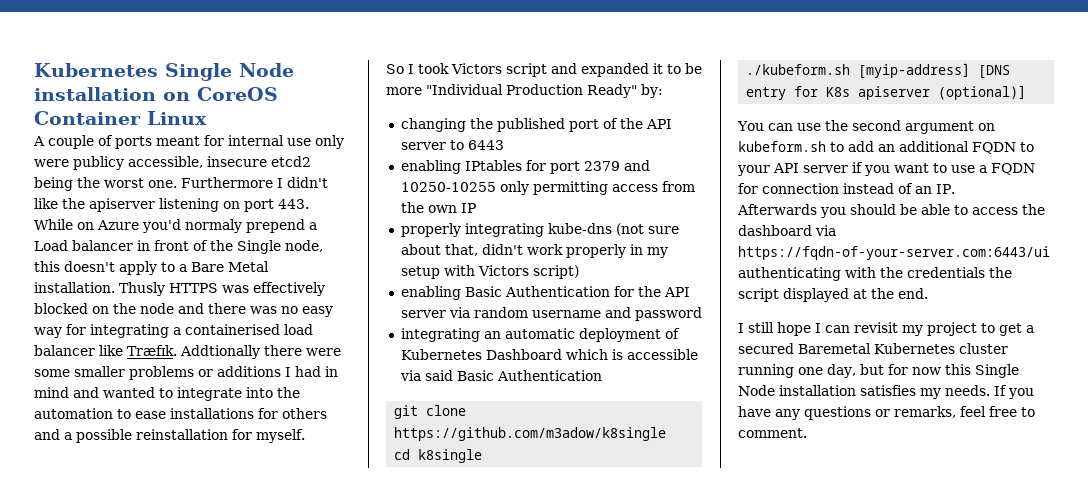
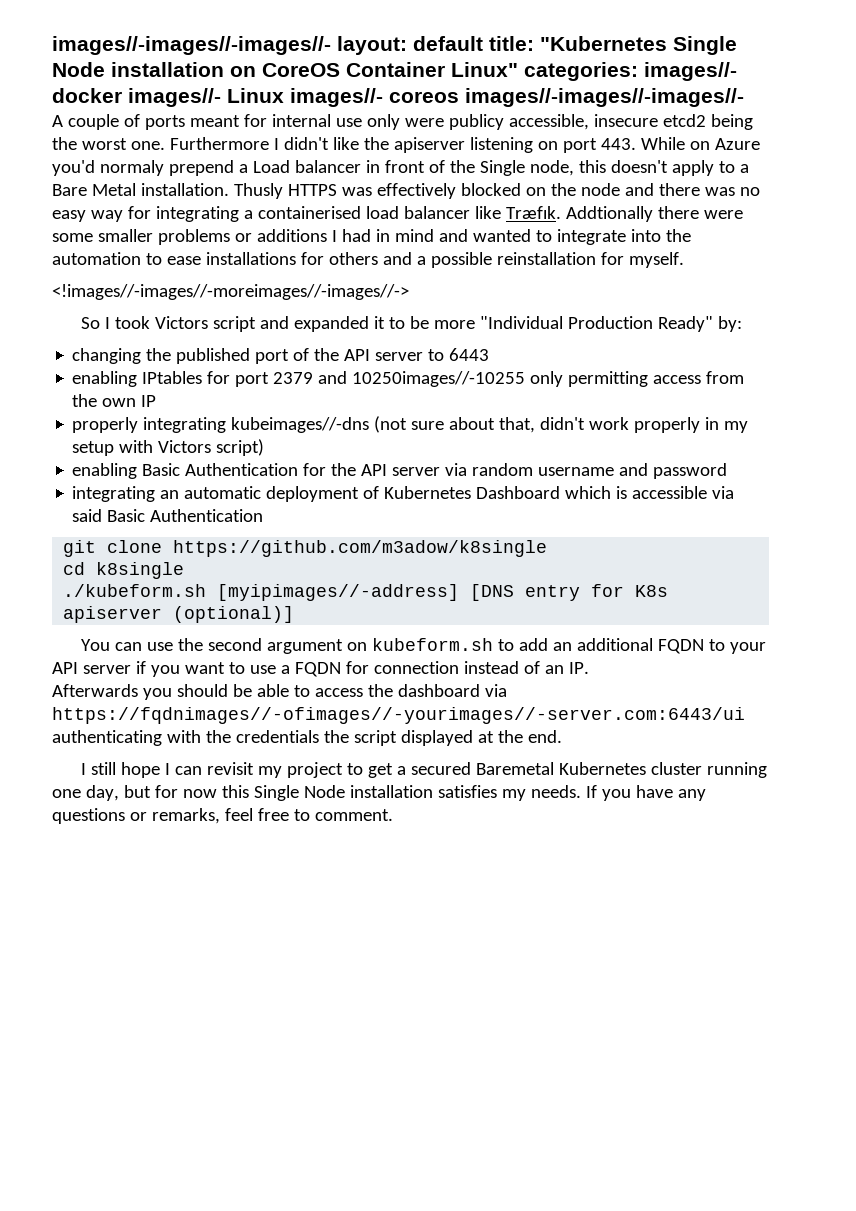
[34,63,158,77] Kubernetes -> [52,36,667,55] images//-images//-images//- layout: default title: "Kubernetes
[147,111,207,125] Linux -> [451,62,737,81] [52,88,744,107] Linux" categories: images//- docker images//- Linux images//- coreos images//-images//-images//-
(305, 436) none -> [52,284,409,300] // <!images//-images//-moreimages//-images//->
[400,182,496,192] 10250-10255 -> [352,371,526,387] 10250images//-10255
[547,223,612,234] kube-dns -> [231,417,370,433] kubeimages//-dns
[858,63,971,79] [myip-address] -> [217,584,460,601] [myipimages//-address]
[738,246,1050,260] https://fqdn-of-your-server.com:6443/ui -> [52,707,745,724] https://fqdnimages//-ofimages//-yourimages//-server.com:6443/ui

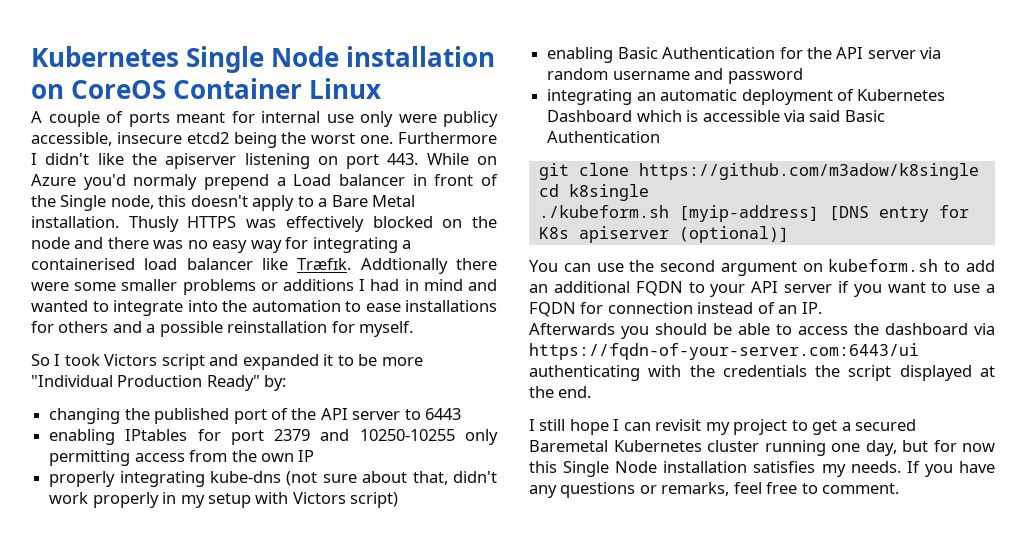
[52,36,667,55] images//-images//-images//- layout: default title: "Kubernetes -> [31,46,179,67] Kubernetes
[451,62,737,81] [52,88,744,107] Linux" categories: images//- docker images//- Linux images//- coreos images//-images//-images//- -> [309,78,382,99] Linux
[52,284,409,300] // <!images//-images//-moreimages//-images//-> -> (414, 329) none
[352,371,526,387] 10250images//-10255 -> [359,429,455,441] 10250-10255
[231,417,370,433] kubeimages//-dns -> [209,471,281,483] kube-dns
[217,584,460,601] [myipimages//-address] -> [678,205,819,222] [myip-address]
[52,707,745,724] https://fqdnimages//-ofimages//-yourimages//-server.com:6443/ui -> [529,343,919,360] https://fqdn-of-your-server.com:6443/ui

